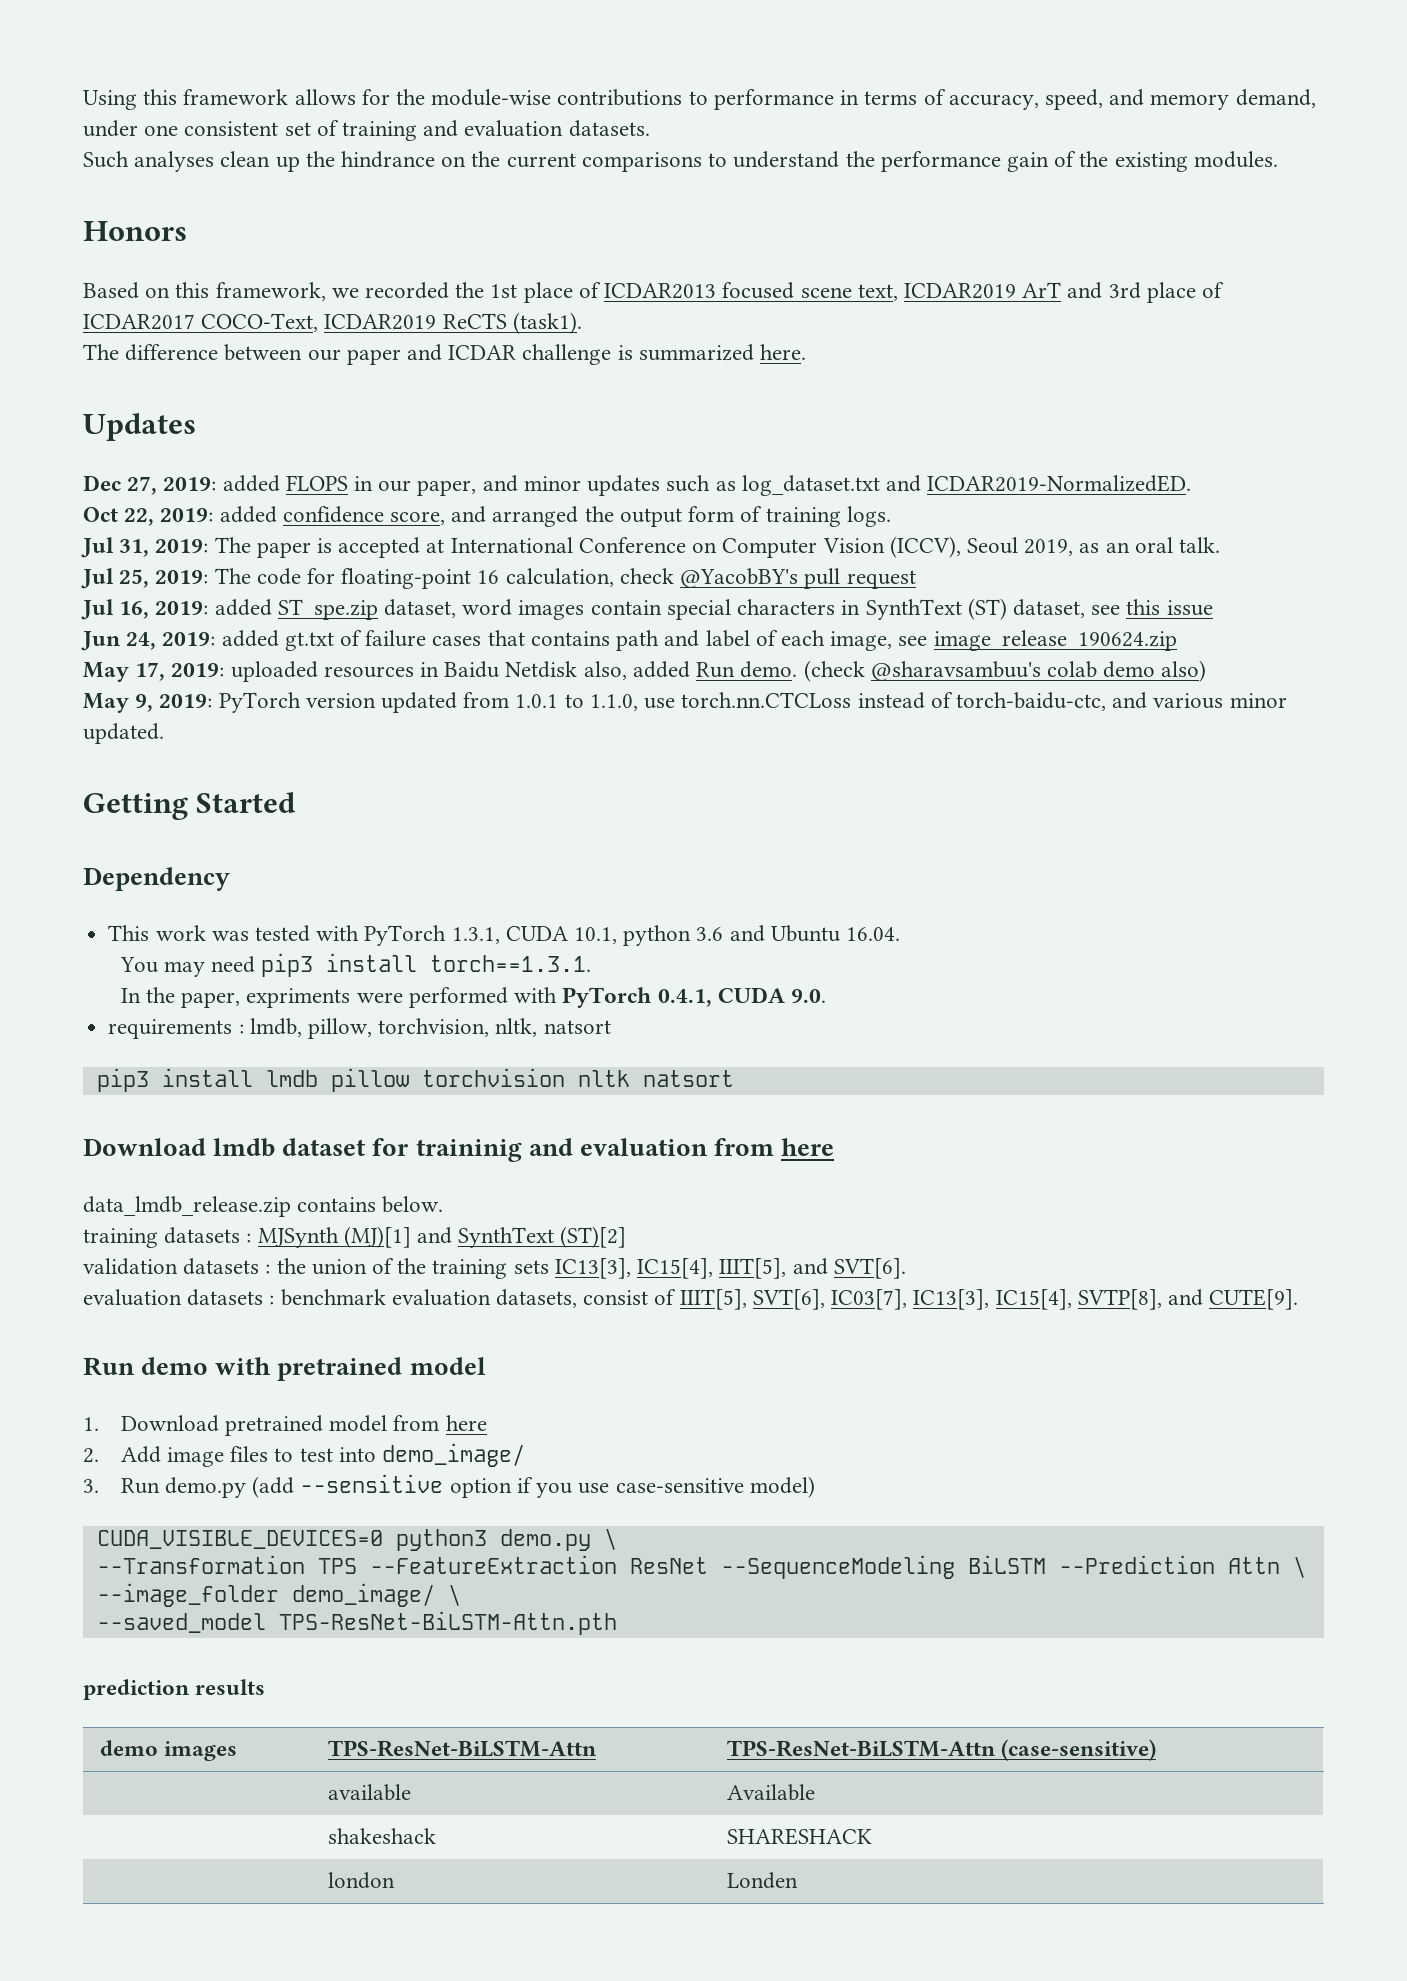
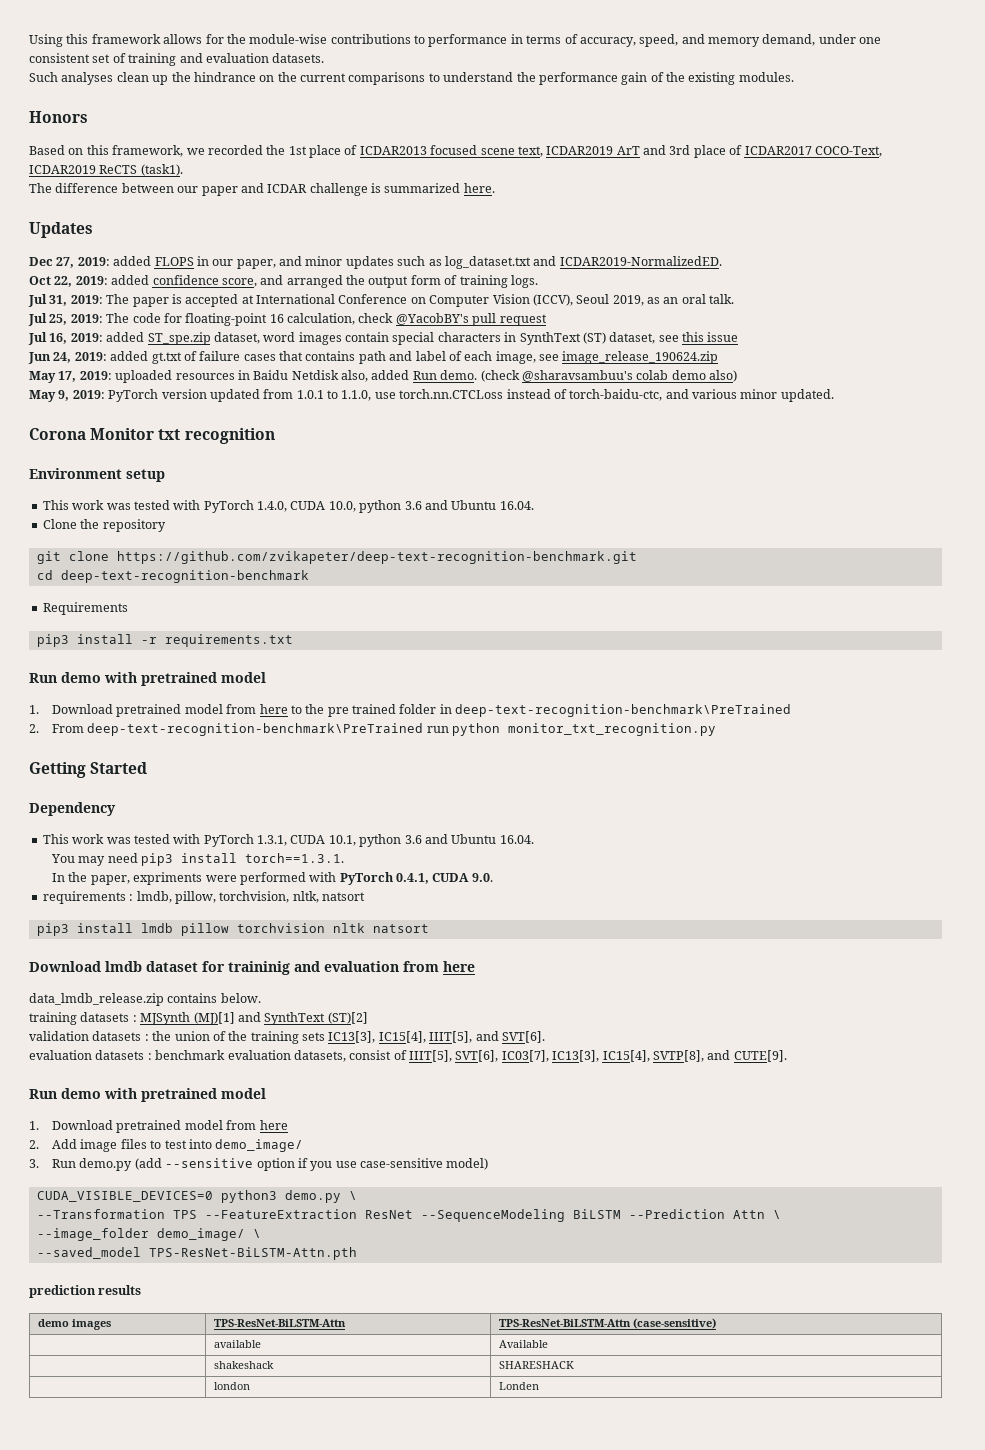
(164, 733) none -> [29,428,275,444] [29,468,165,482] [42,500,534,513] [42,519,166,532] [36,551,637,564] [36,570,309,583] [42,602,128,615] [36,634,293,647] [29,672,266,686] [29,704,792,717] [29,723,717,736] // Corona Monitor txt recognition // Environment setup // This work was tested with PyTorch 1.4.0, CUDA 10.0, python 3.6 and Ubuntu 16.04. // Clone the repository // git clone https://github.com/zvikapeter/deep-text-recognition-benchmark.git // cd deep-text-recognition-benchmark // Requirements // pip3 install -r requirements.txt // Run demo with pretrained model // 1. Download pretrained model from here to the pre trained folder in deep-text-recognition-benchmark\PreTrained // 2. From deep-text-recognition-benchmark\PreTrained run python monitor_txt_recognition.py

